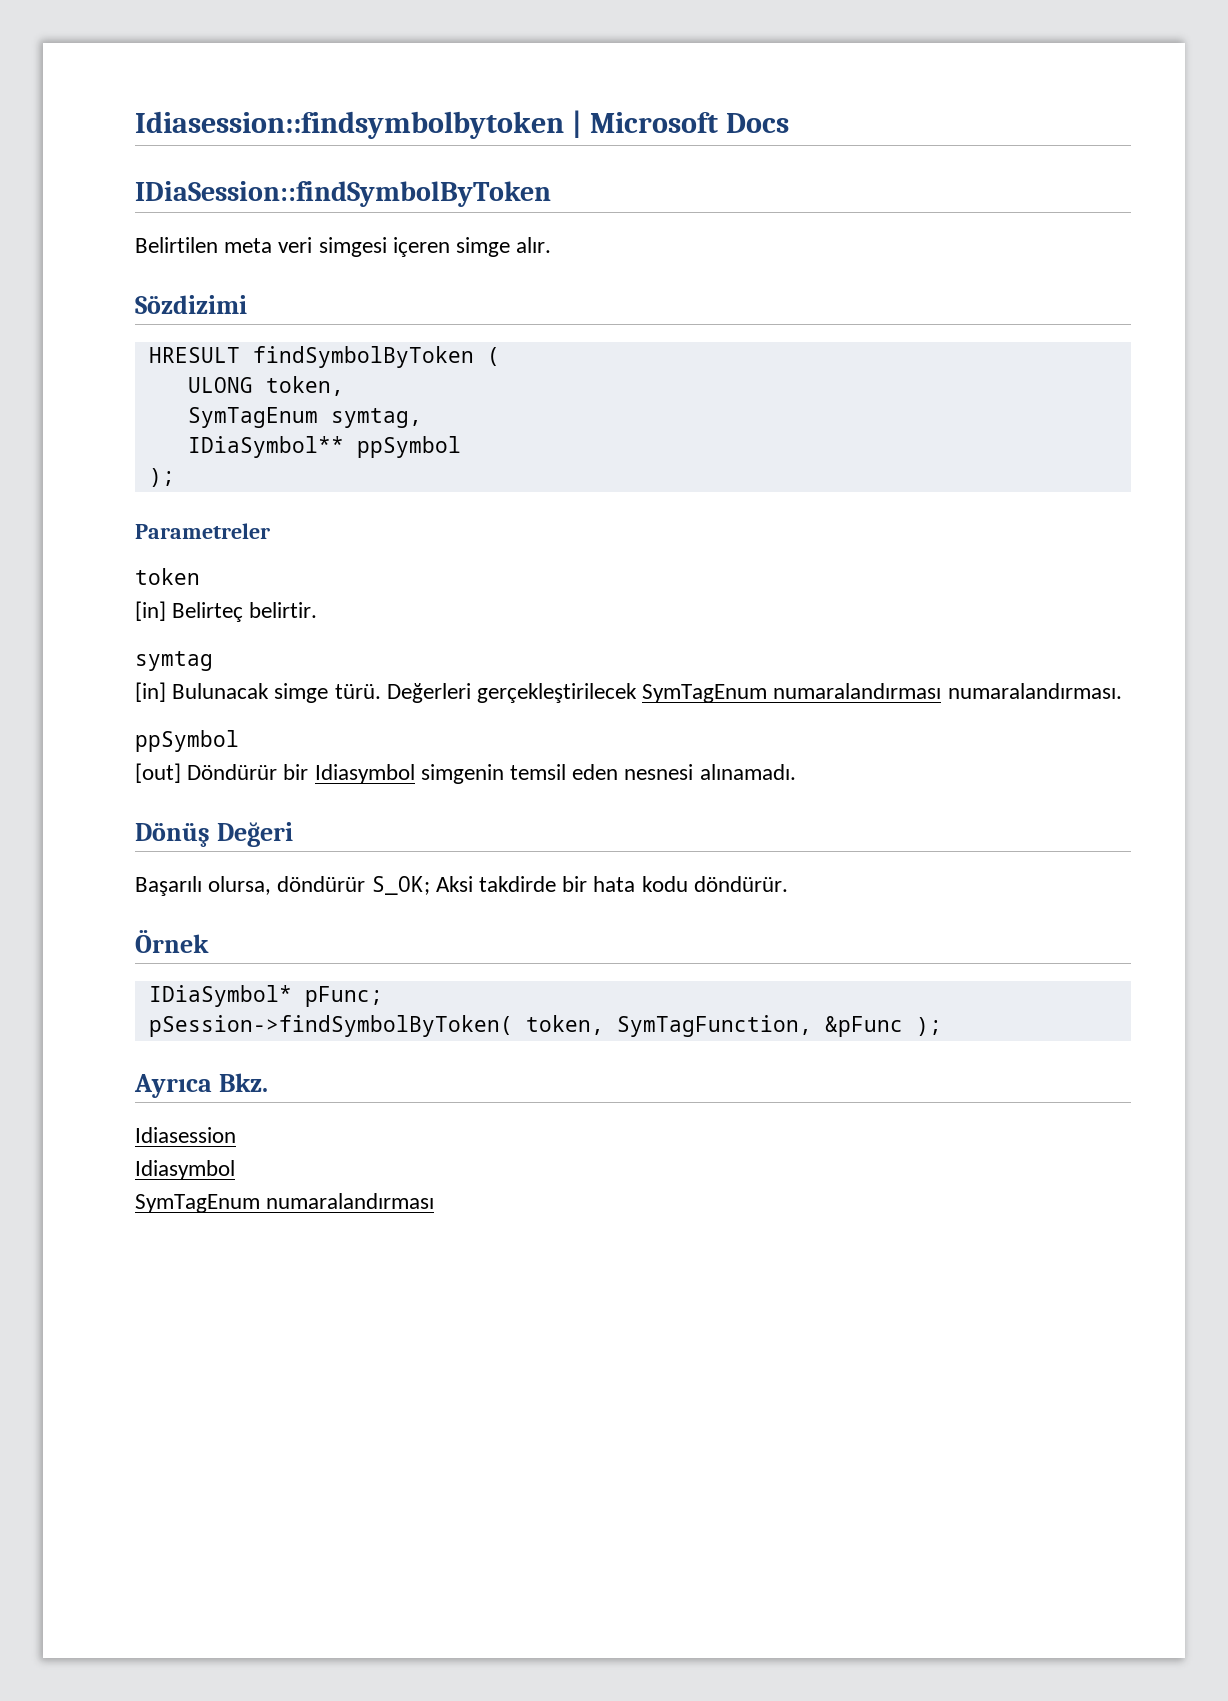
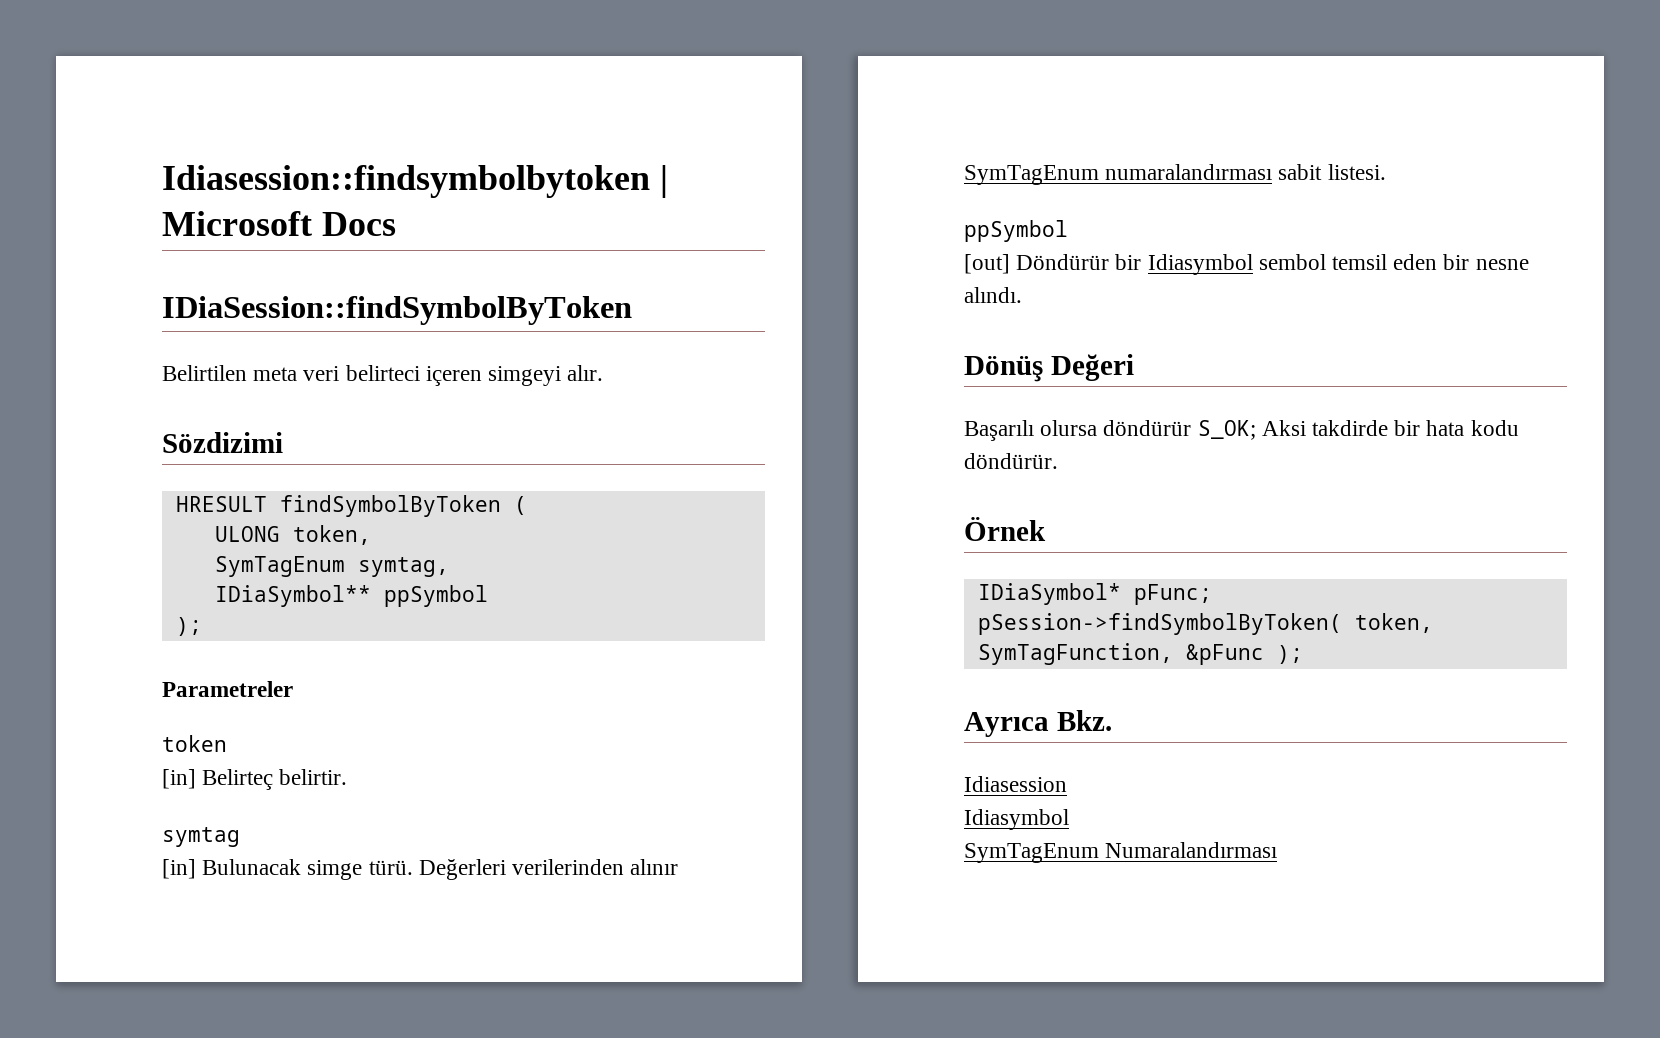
[318,237,511,257] simgesi içeren simge -> [345,365,562,386] belirteci içeren simgeyi
[477,683,1122,703] gerçekleştirilecek SymTagEnum numaralandırması numaralandırması. -> [512,859,679,875] [964,164,1386,185] verilerinden alınır SymTagEnum numaralandırması sabit listesi.
[420,764,504,784] simgenin -> [1258,254,1326,270] sembol
[624,764,796,780] nesnesi alınamadı. -> [1443,254,1529,270] [964,287,1022,303] bir nesne alındı.
[208,876,272,895] olursa, -> [1040,420,1098,436] olursa
[266,1193,435,1209] numaralandırması -> [1105,842,1278,858] Numaralandırması

